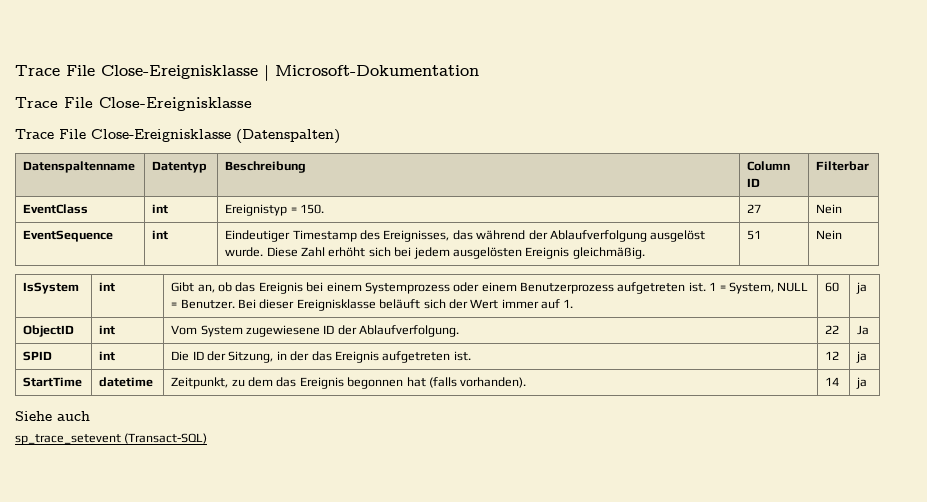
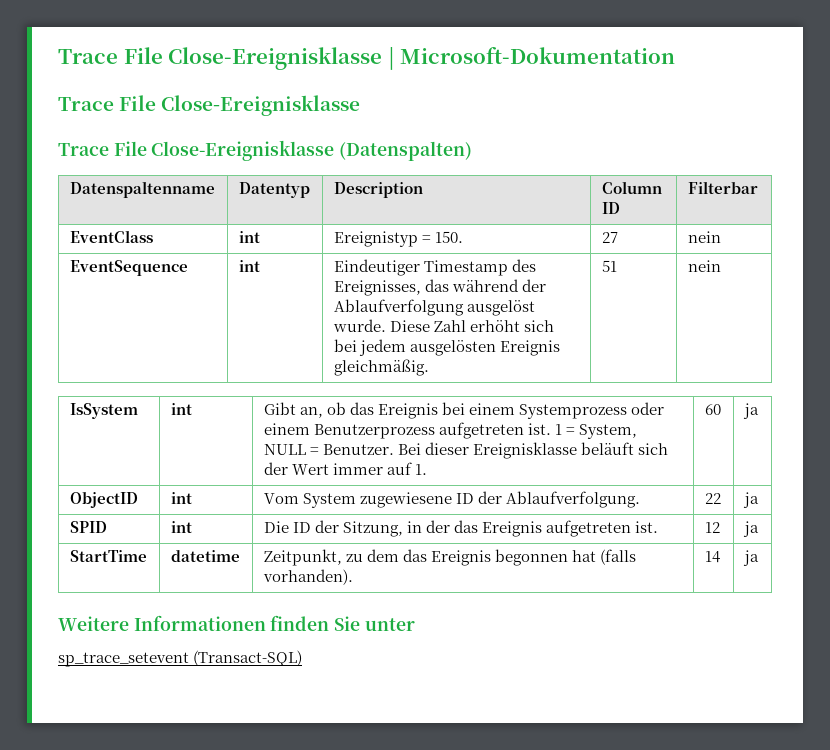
[225,161,307,173] Beschreibung -> [333,182,423,198] Description
[816,204,843,214] Nein -> [687,231,721,243] nein
[816,230,843,240] Nein -> [687,260,721,272] nein
[857,325,870,335] Ja -> [742,492,759,508] ja
[15,411,90,421] Siehe auch -> [58,615,415,631] Weitere Informationen finden Sie unter

